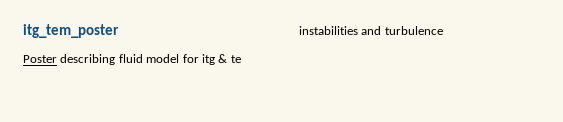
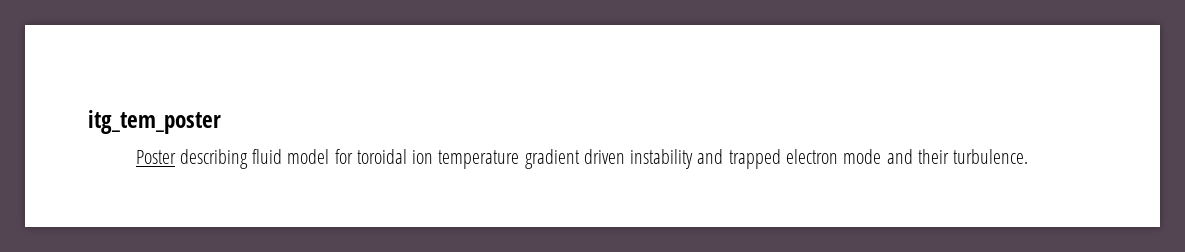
[201,54,241,65] [299,26,443,35] itg & te instabilities and turbulence -> [356,149,1029,169] toroidal ion temperature gradient driven instability and trapped electron mode and their turbulence.

